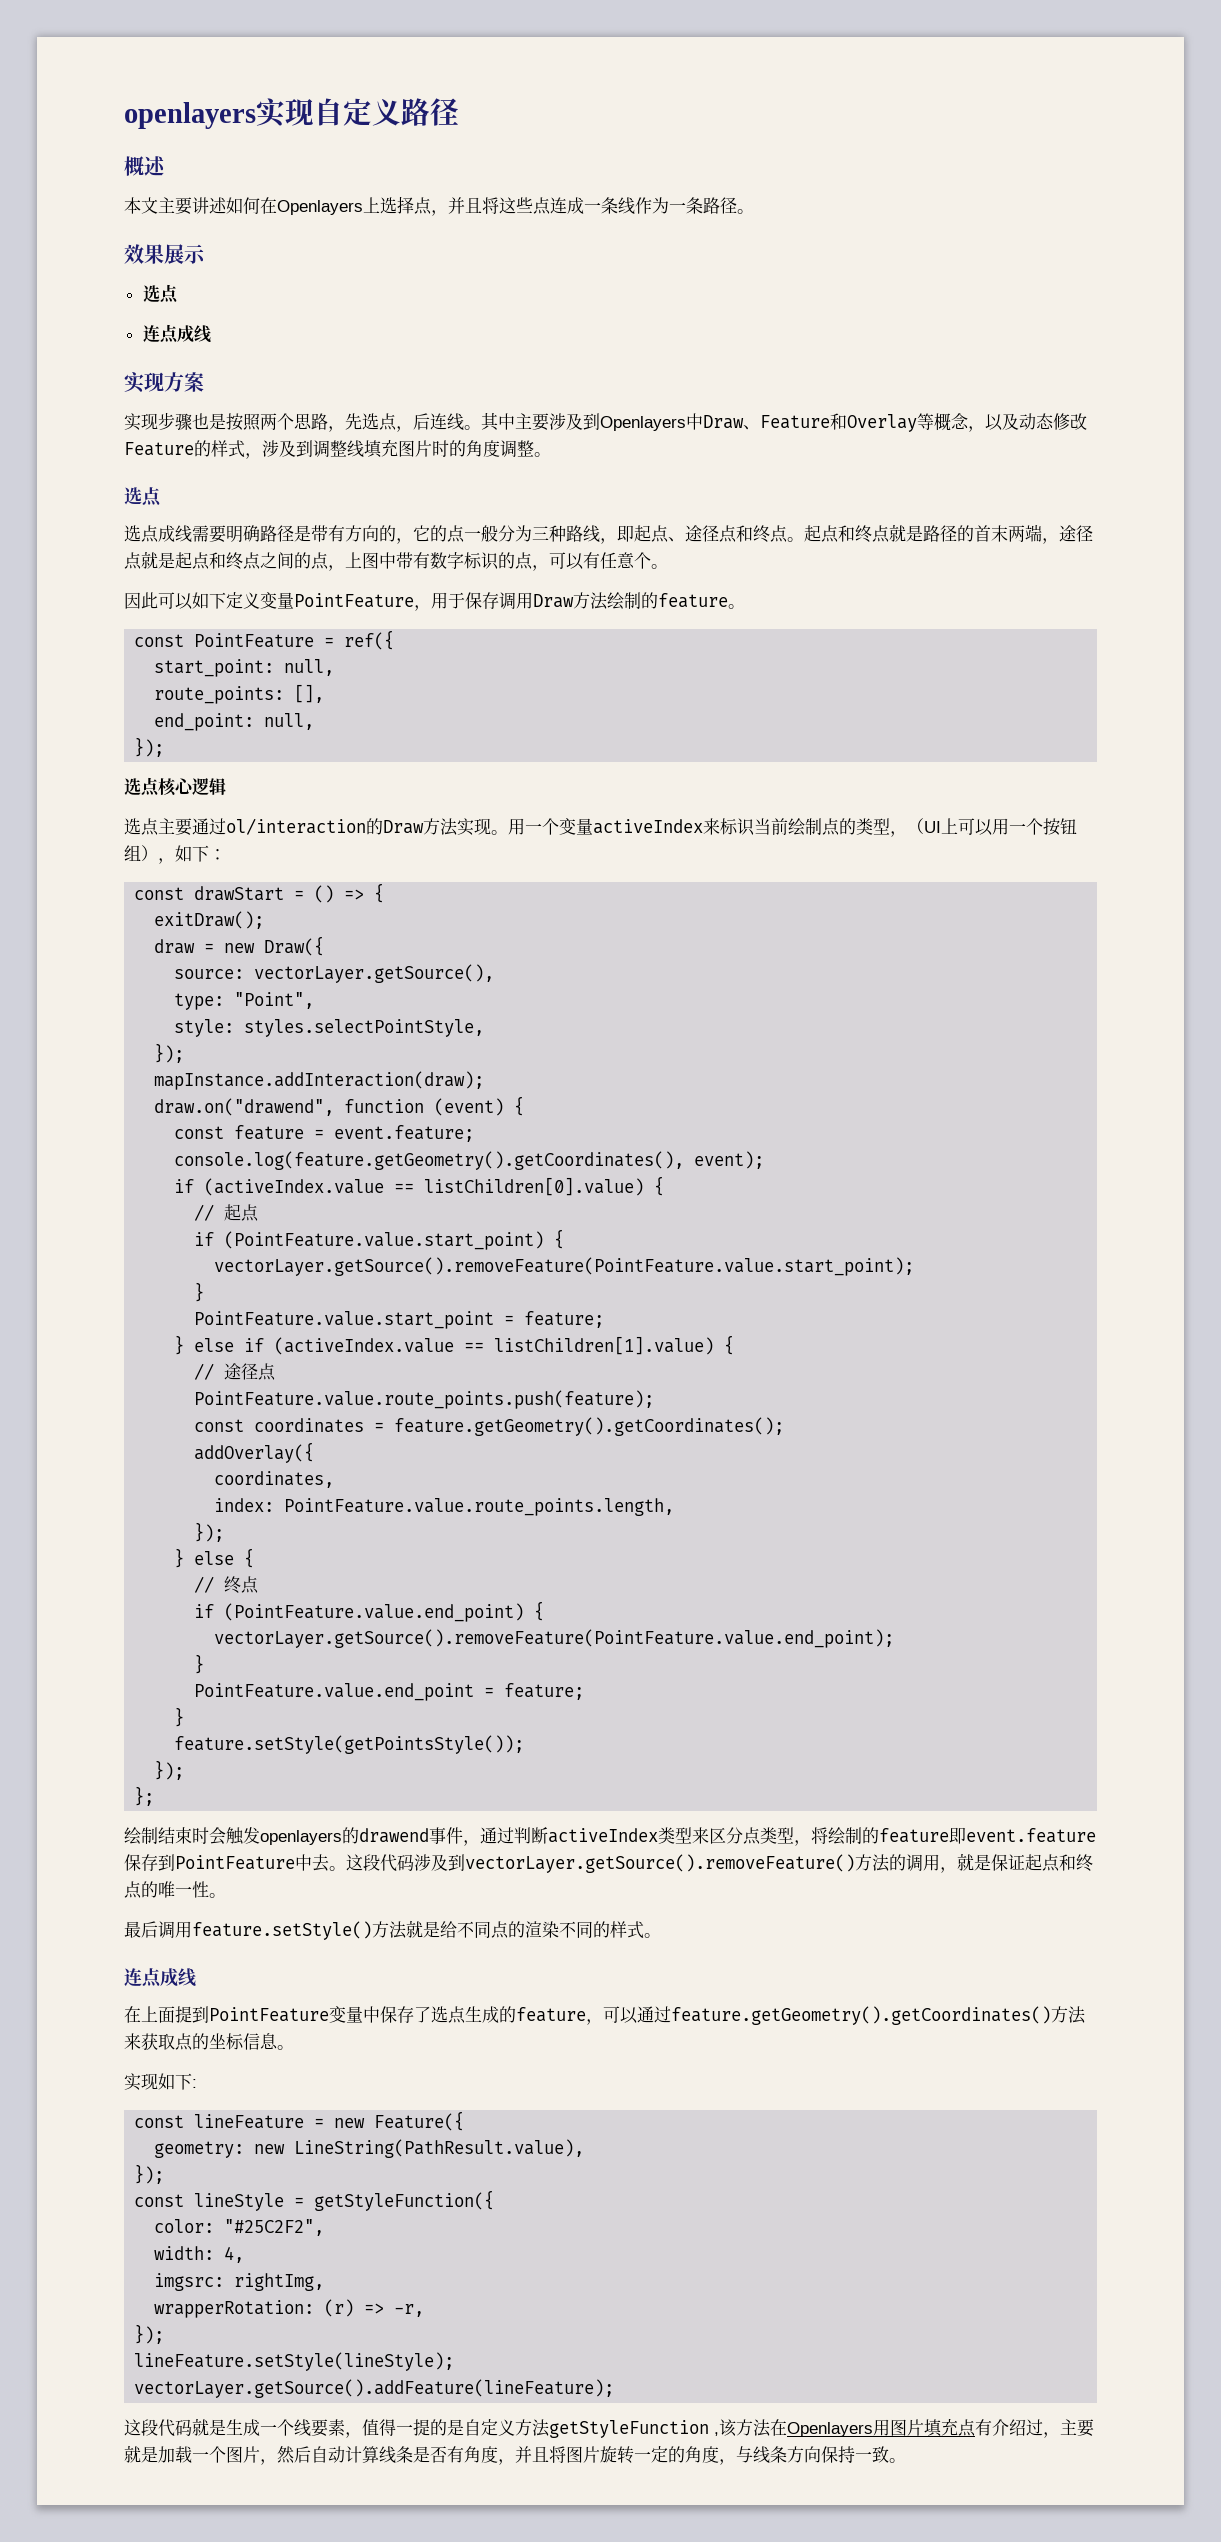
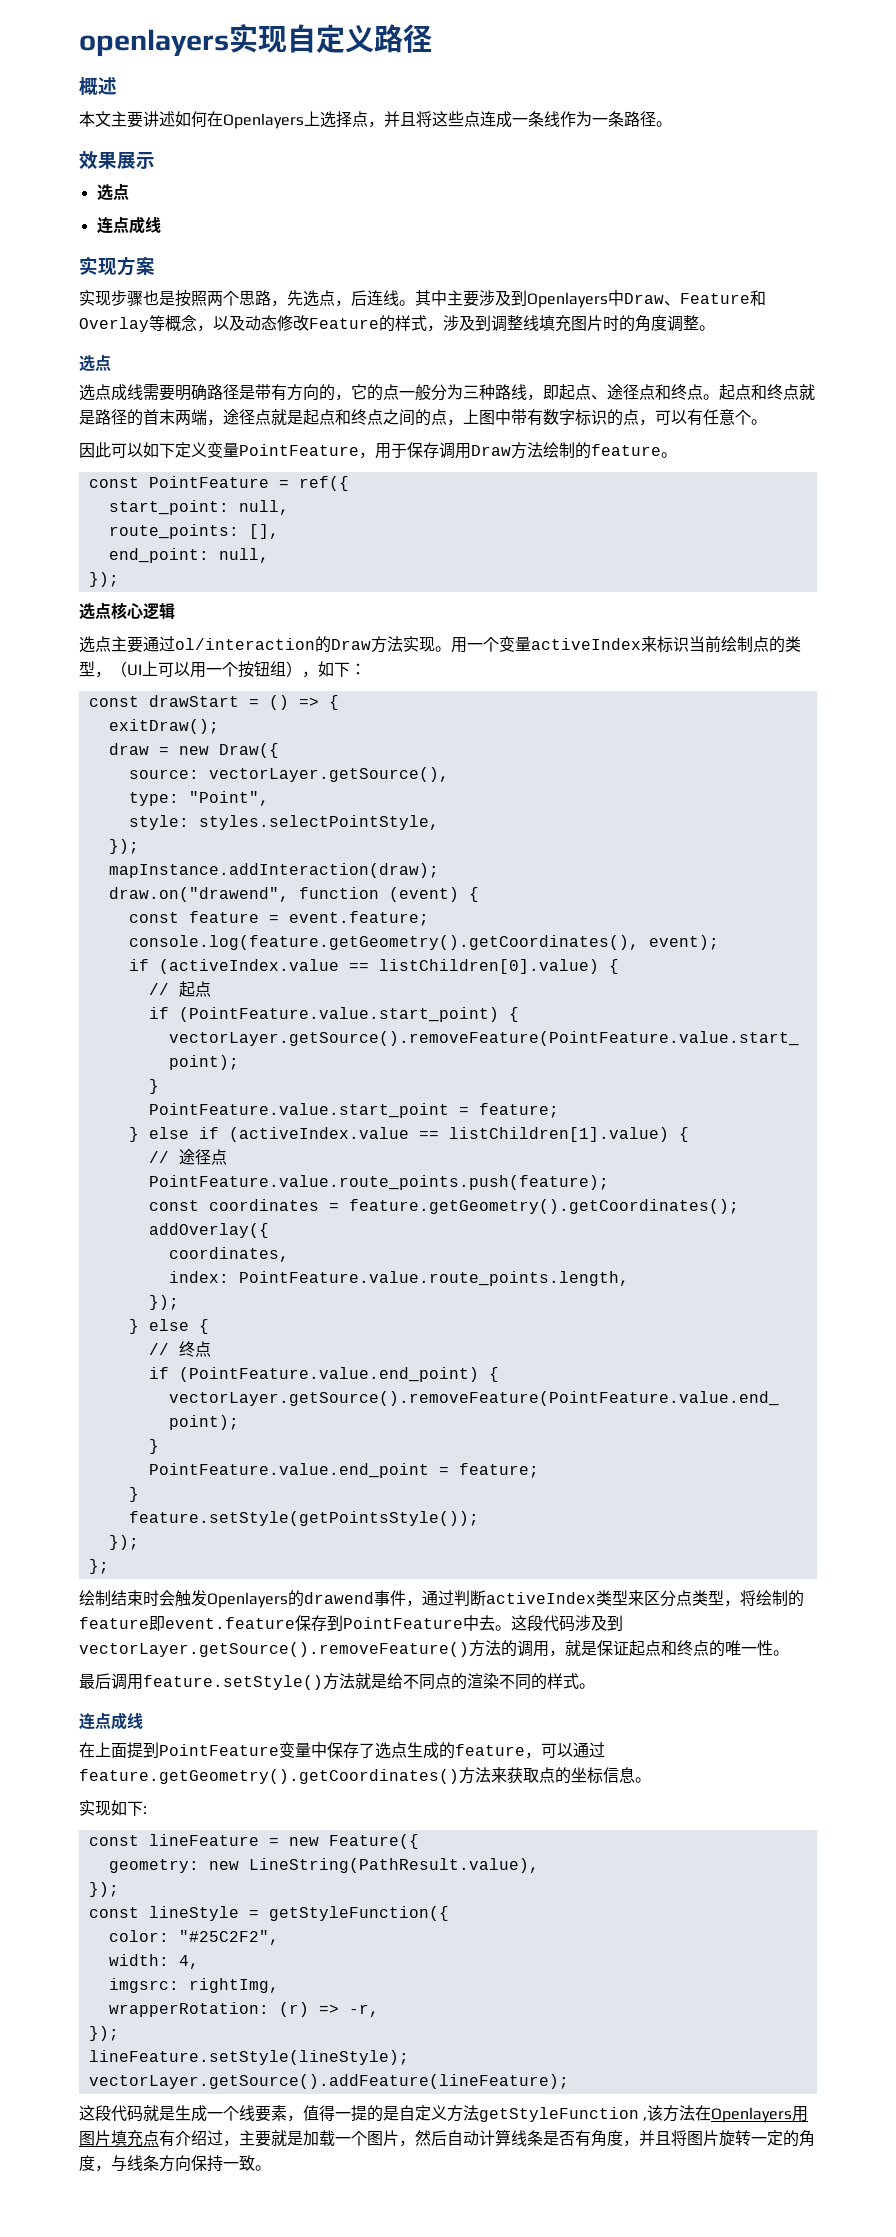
[260,1830,342,1845] openlayers -> [207,1592,288,1608] Openlayers

